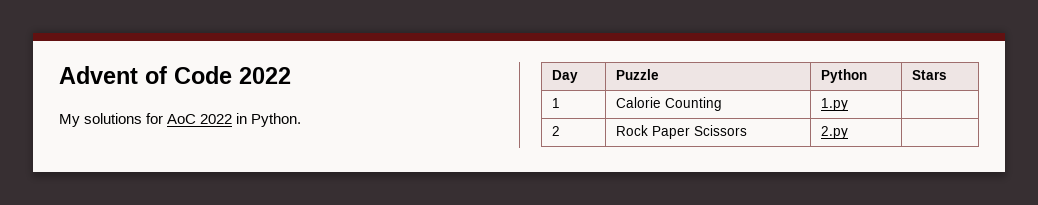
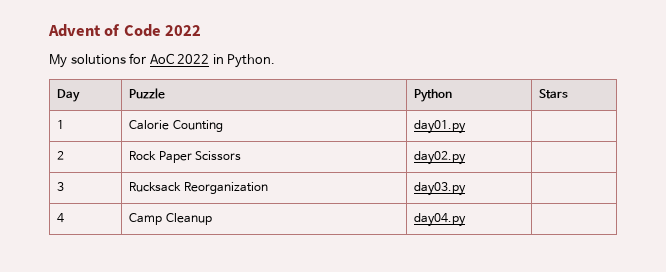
[820,98,848,111] 1.py -> [414,120,467,134] day01.py
[820,126,848,139] 2.py -> [414,151,467,165] [57,182,65,191] [129,182,268,194] [414,182,467,196] [57,213,65,223] [129,213,212,225] [414,213,467,227] day02.py | // 3 | Rucksack Reorganization | day03.py | // 4 | Camp Cleanup | day04.py

